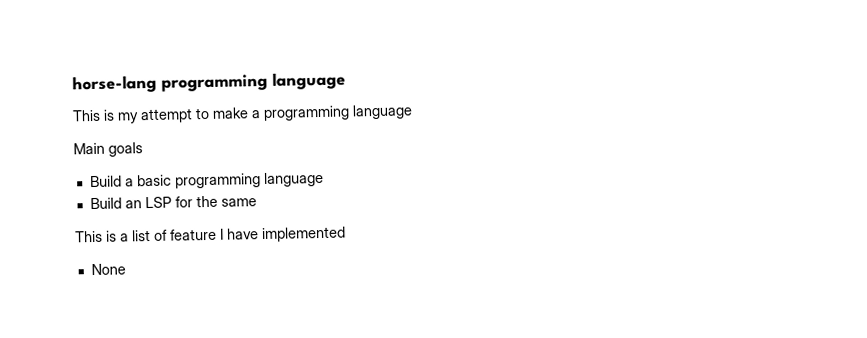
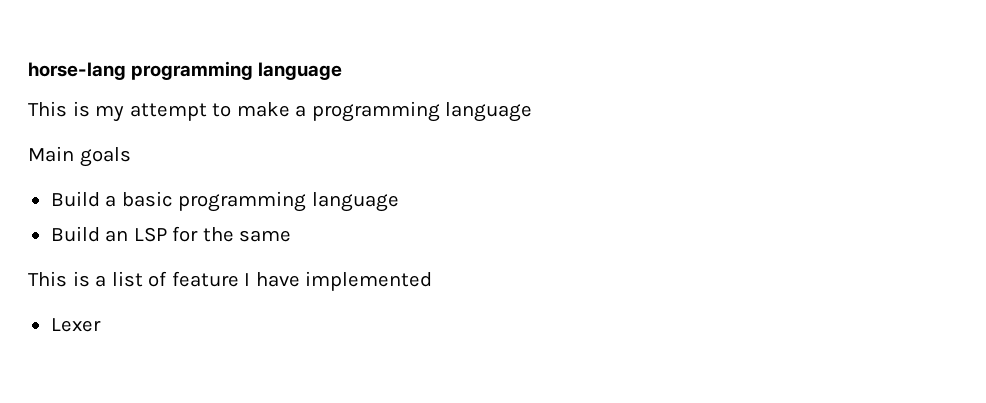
[90,263,126,276] // None -> [50,318,101,332] // Lexer

